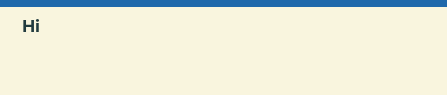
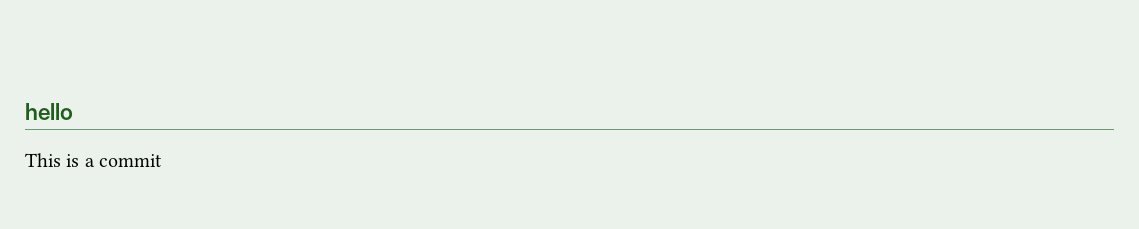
[22,19,40,32] Hi -> [25,103,73,120] [25,153,163,167] hello // This is a commit

